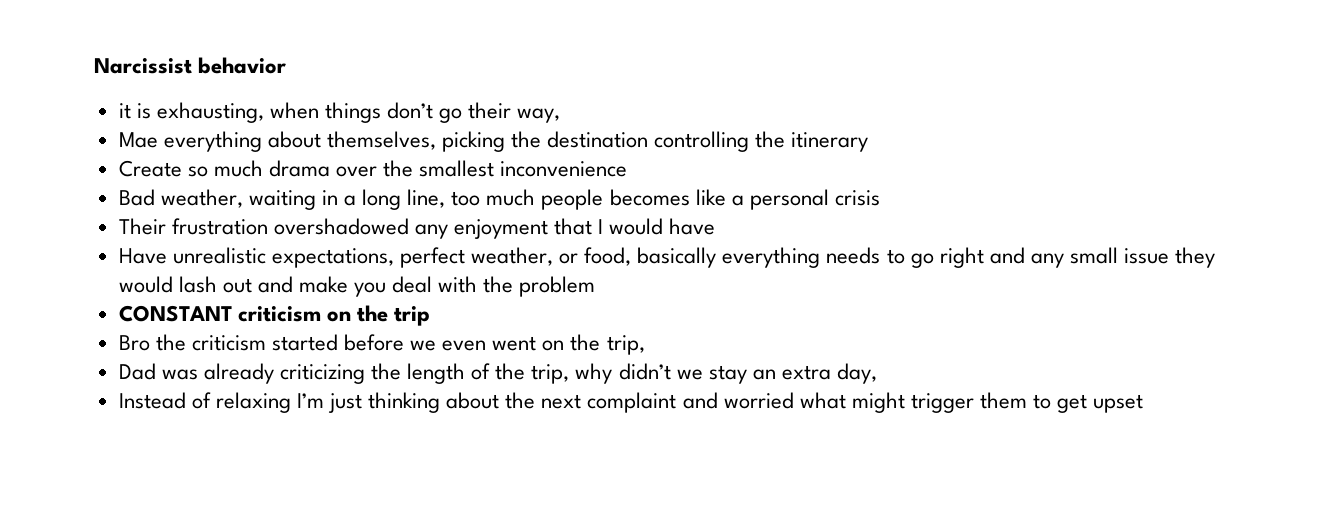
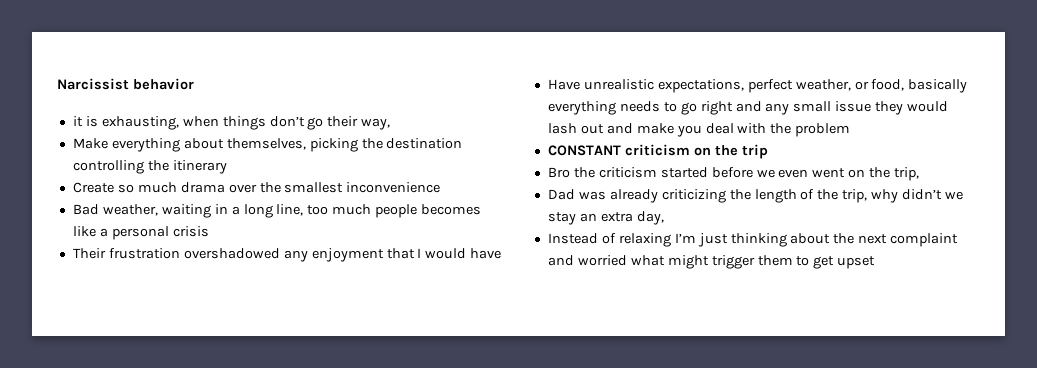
[118,132,158,148] Mae -> [72,138,108,149] Make

